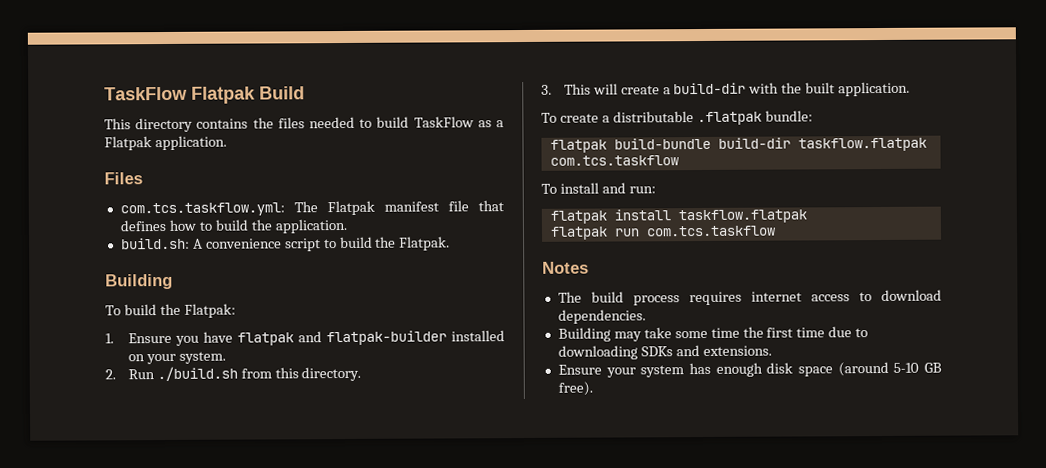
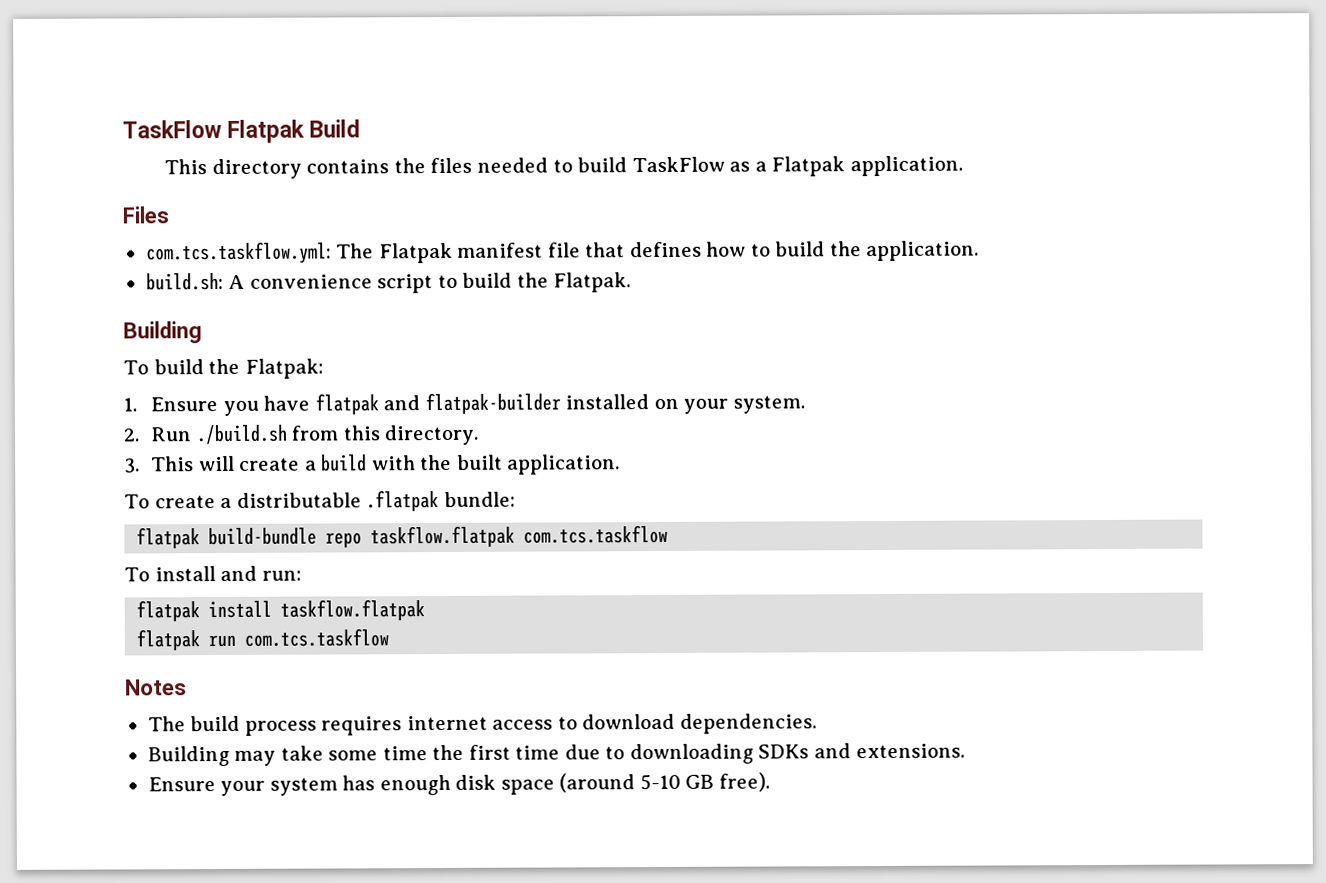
[673,82,747,95] build-dir -> [321,454,368,472] build
[717,137,791,149] build-dir -> [325,532,363,548] repo

